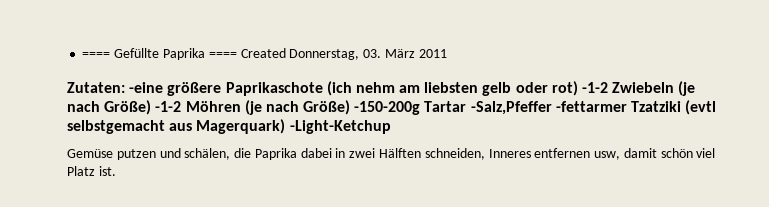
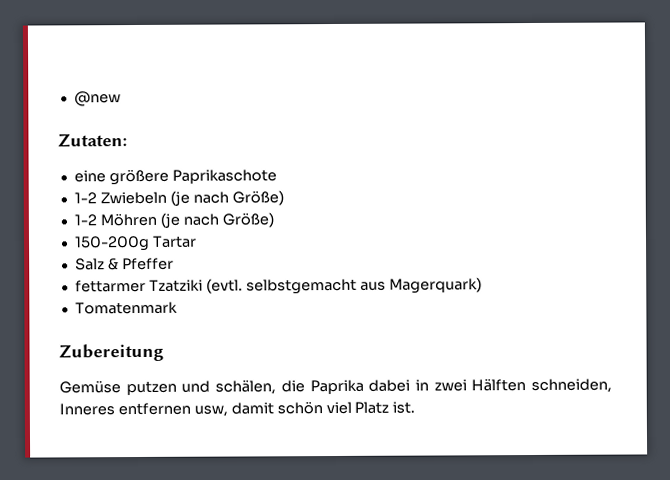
[82,48,447,60] ==== Gefüllte Paprika ==== Created Donnerstag, 03. März 2011 -> [73,91,121,107] @new
[129,82,164,93] -eine -> [73,170,106,183] // eine
[326,81,609,96] (ich nehm am liebsten gelb oder rot) -1-2 -> [73,192,97,204] // 1-2
[155,101,182,112] -1-2 -> [73,214,97,226] // 1-2
[354,101,421,115] -150-200g -> [73,235,150,252] // 150-200g
[470,100,717,115] -Salz,Pfeffer -fettarmer Tzatziki (evtl -> [74,257,174,271] [74,278,243,294] // Salz & Pfeffer // fettarmer Tzatziki (evtl.
[289,120,391,134] -Light-Ketchup -> [74,301,178,315] [59,343,164,362] // Tomatenmark // Zubereitung

